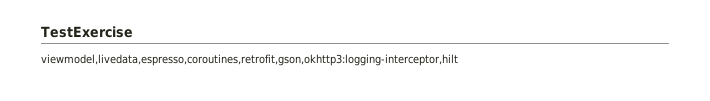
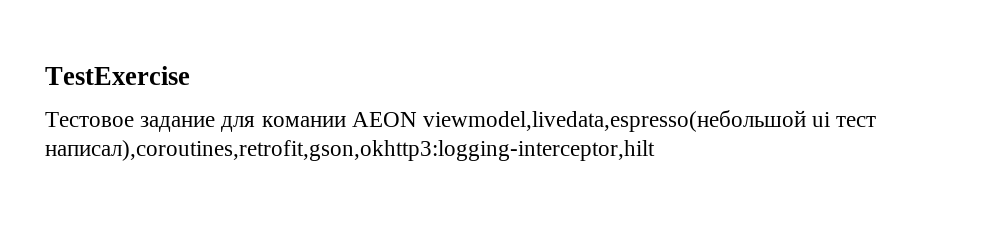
[41,54,458,66] viewmodel,livedata,espresso,coroutines,retrofit,gson,okhttp3:logging-interceptor,hilt -> [45,110,877,132] [45,140,655,161] Тестовое задание для комании AEON viewmodel,livedata,espresso(небольшой ui тест написал),coroutines,retrofit,gson,okhttp3:logging-interceptor,hilt

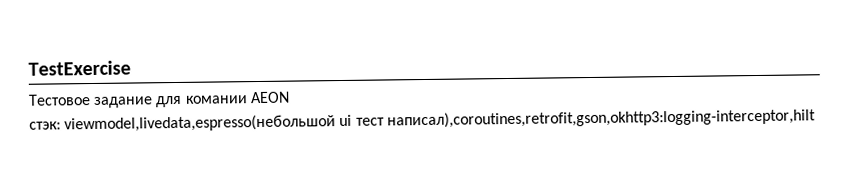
(417, 119) none -> [29,121,61,130] // стэк:

